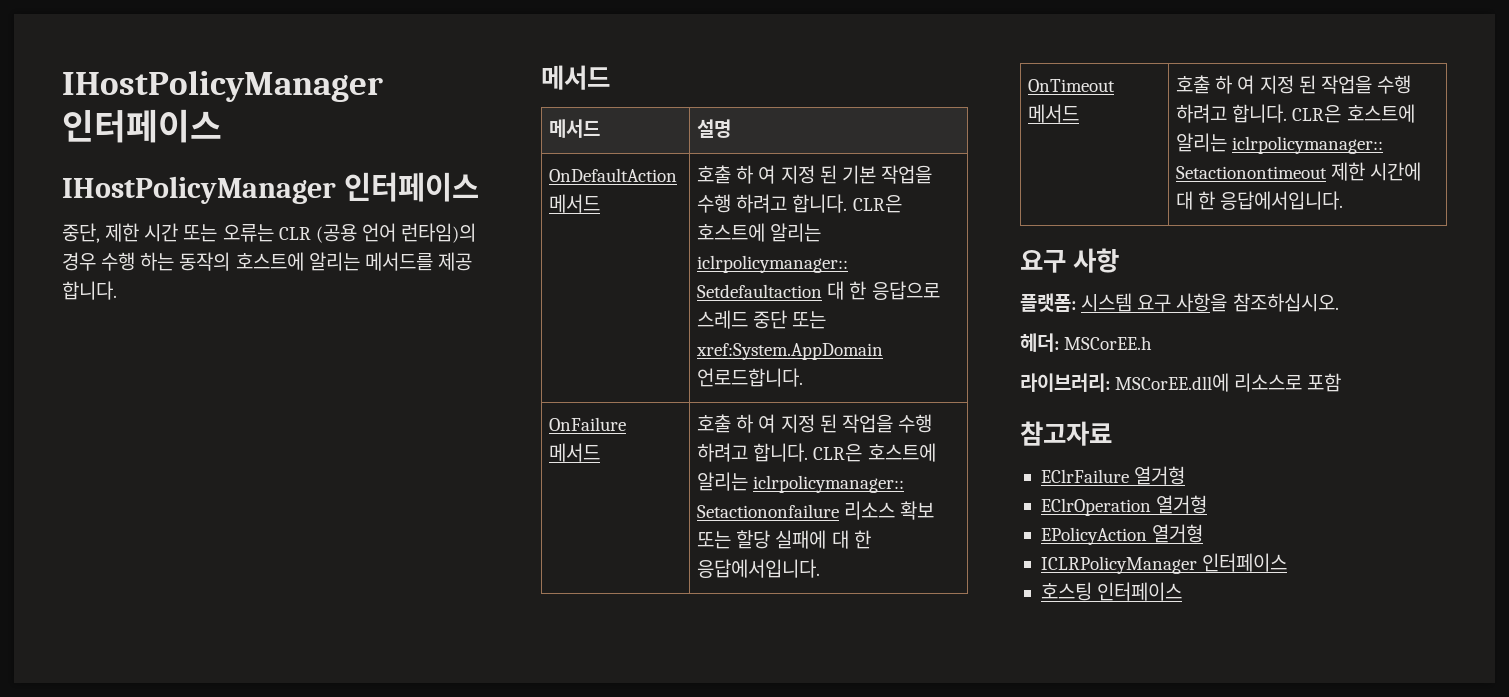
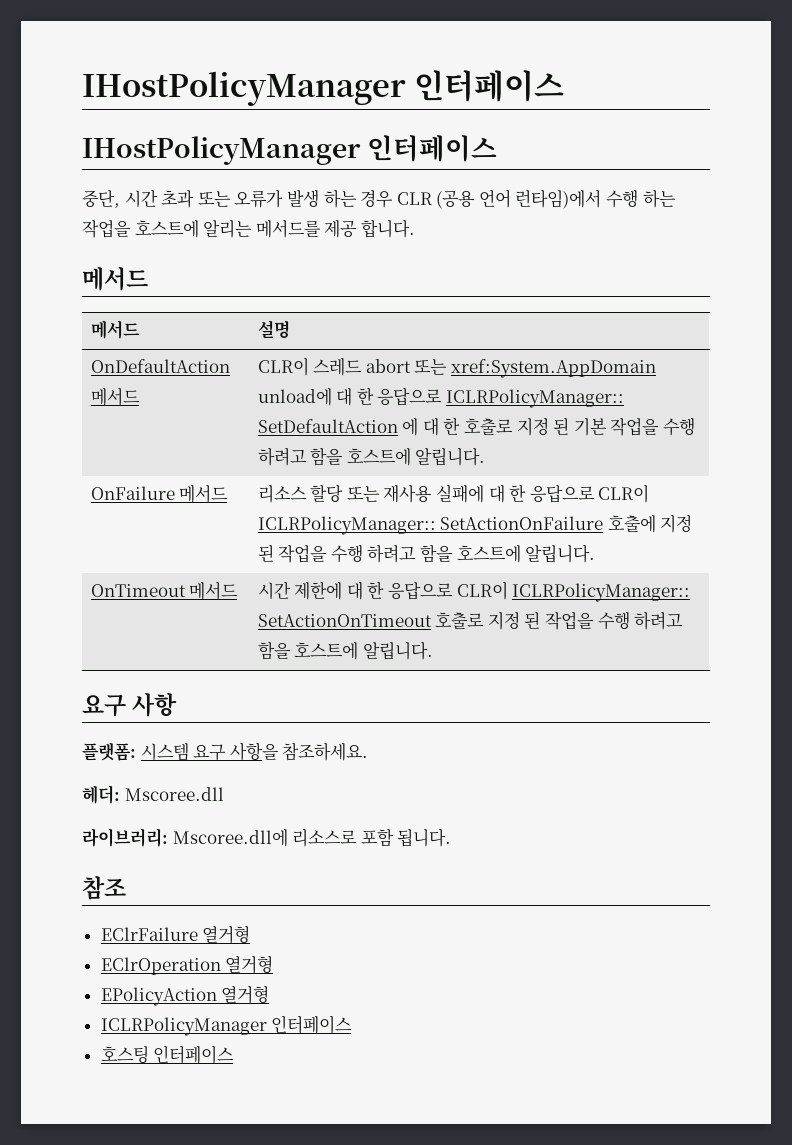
[105,223,274,242] 제한 시간 또는 오류는 -> [124,189,394,208] 시간 초과 또는 오류가 발생 하는 경우
[401,223,477,243] [62,252,96,271] 런타임)의 경우 -> [515,189,602,209] 런타임)에서
[179,252,231,271] 동작의 -> [82,220,131,238] 작업을
[697,165,776,184] 호출 하 여 -> [257,357,656,378] [257,387,624,408] [257,417,513,436] CLR이 스레드 abort 또는 xref:System.AppDomain unload에 대 한 응답으로 ICLRPolicyManager:: SetDefaultAction 에 대 한 호출로
[792,194,902,213] [697,223,822,242] [697,255,849,273] [697,281,940,300] [697,310,827,329] [696,343,884,360] [697,368,804,387] [549,417,627,431] [549,443,601,462] [697,414,933,433] [697,443,936,462] [697,472,905,493] [697,501,935,520] [697,530,871,549] [697,559,821,578] [1028,79,1116,92] [1028,104,1080,123] [1176,75,1412,94] [1176,104,1415,123] [1176,133,1384,154] [1176,162,1422,181] [1176,191,1344,210] 합니다. CLR은 호스트에 알리는 iclrpolicymanager:: Setdefaultaction 대 한 응답으로 스레드 중단 또는 xref:System.AppDomain 언로드합니다. // OnFailure 메서드 | 호출 하 여 지정 된 작업을 수행 하려고 합니다. CLR은 호스트에 알리는 iclrpolicymanager:: Setactiononfailure 리소스 확보 또는 할당 실패에 대 한 응답에서입니다. // OnTimeout 메서드 | 호출 하 여 지정 된 작업을 수행 하려고 합니다. CLR은 호스트에 알리는 iclrpolicymanager:: Setactionontimeout 제한 시간에 대 한 응답에서입니다. -> [310,447,486,466] [90,484,229,503] [257,484,650,503] [257,515,693,535] [257,544,596,563] [90,581,239,600] [257,581,691,602] [257,612,684,630] [257,641,433,660] 함을 호스트에 알립니다. // OnFailure 메서드 | 리소스 할당 또는 재사용 실패에 대 한 응답으로 CLR이 ICLRPolicyManager:: SetActionOnFailure 호출에 지정 된 작업을 수행 하려고 함을 호스트에 알립니다. // OnTimeout 메서드 | 시간 제한에 대 한 응답으로 CLR이 ICLRPolicyManager:: SetActionOnTimeout 호출로 지정 된 작업을 수행 하려고 함을 호스트에 알립니다.
[1232,293,1339,312] 참조하십시오. -> [282,742,369,761] 참조하세요.
[1064,336,1153,350] MSCorEE.h -> [124,787,224,801] Mscoree.dll
[1115,373,1230,392] MSCorEE.dll에 -> [172,829,288,847] Mscoree.dll에
[1020,421,1112,446] // 참고자료 -> [397,829,452,847] [82,876,126,900] 됩니다. // 참조

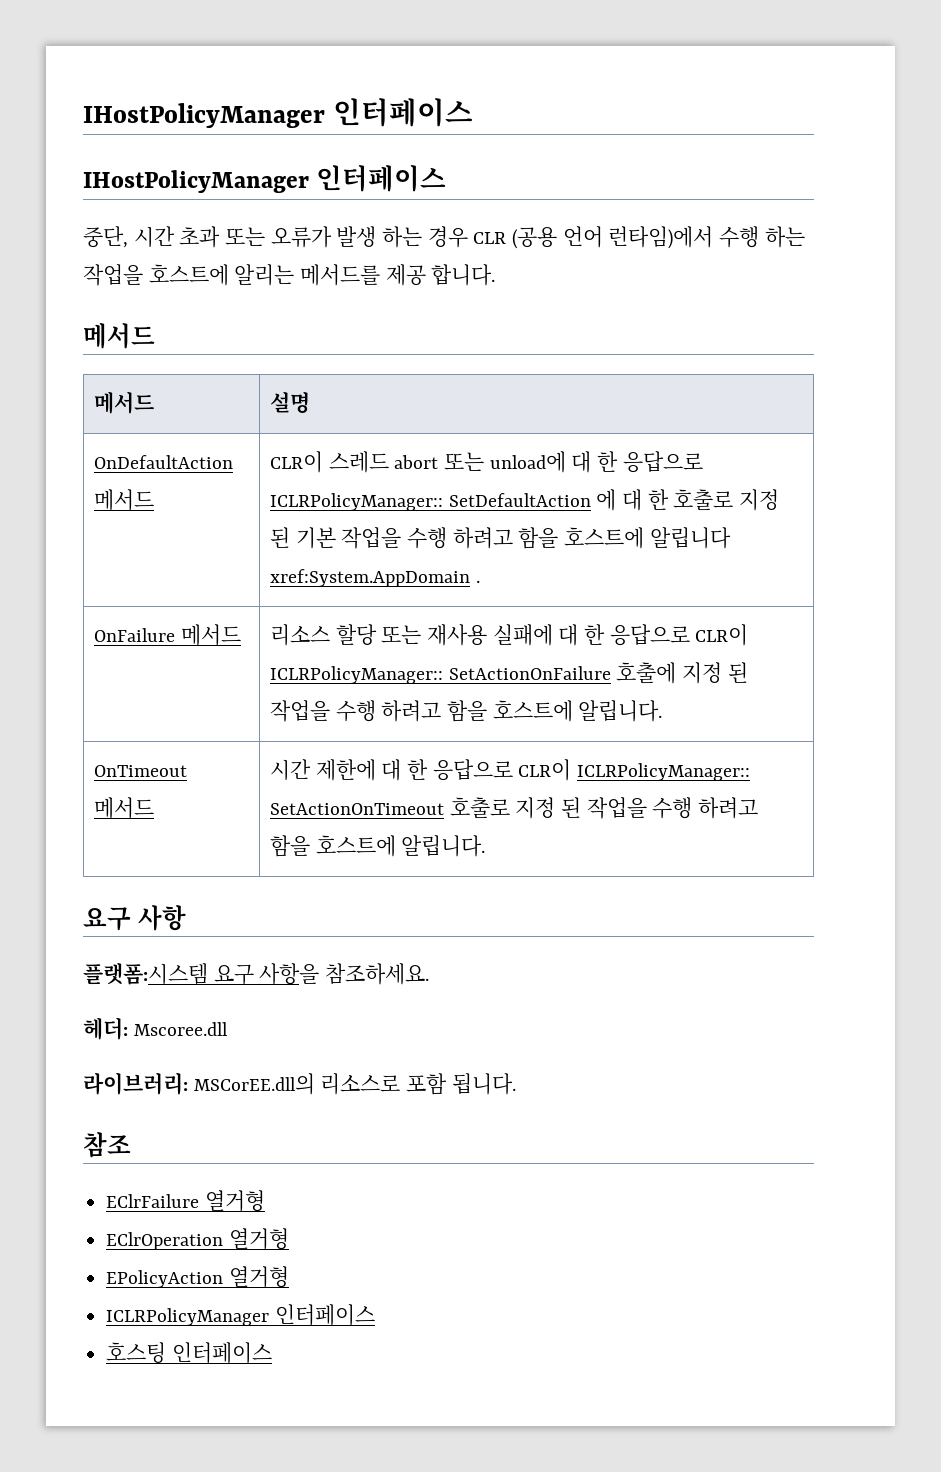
[450,359,656,378] xref:System.AppDomain -> (485, 461) none
[415,448,486,466] 알립니다. -> [649,527,731,549] [270,569,480,587] 알립니다 xref:System.AppDomain .
[82,742,189,761] 플랫폼: 시스템 -> [83,963,208,985] 플랫폼:시스템
[172,829,288,847] Mscoree.dll에 -> [193,1073,315,1095] MSCorEE.dll의

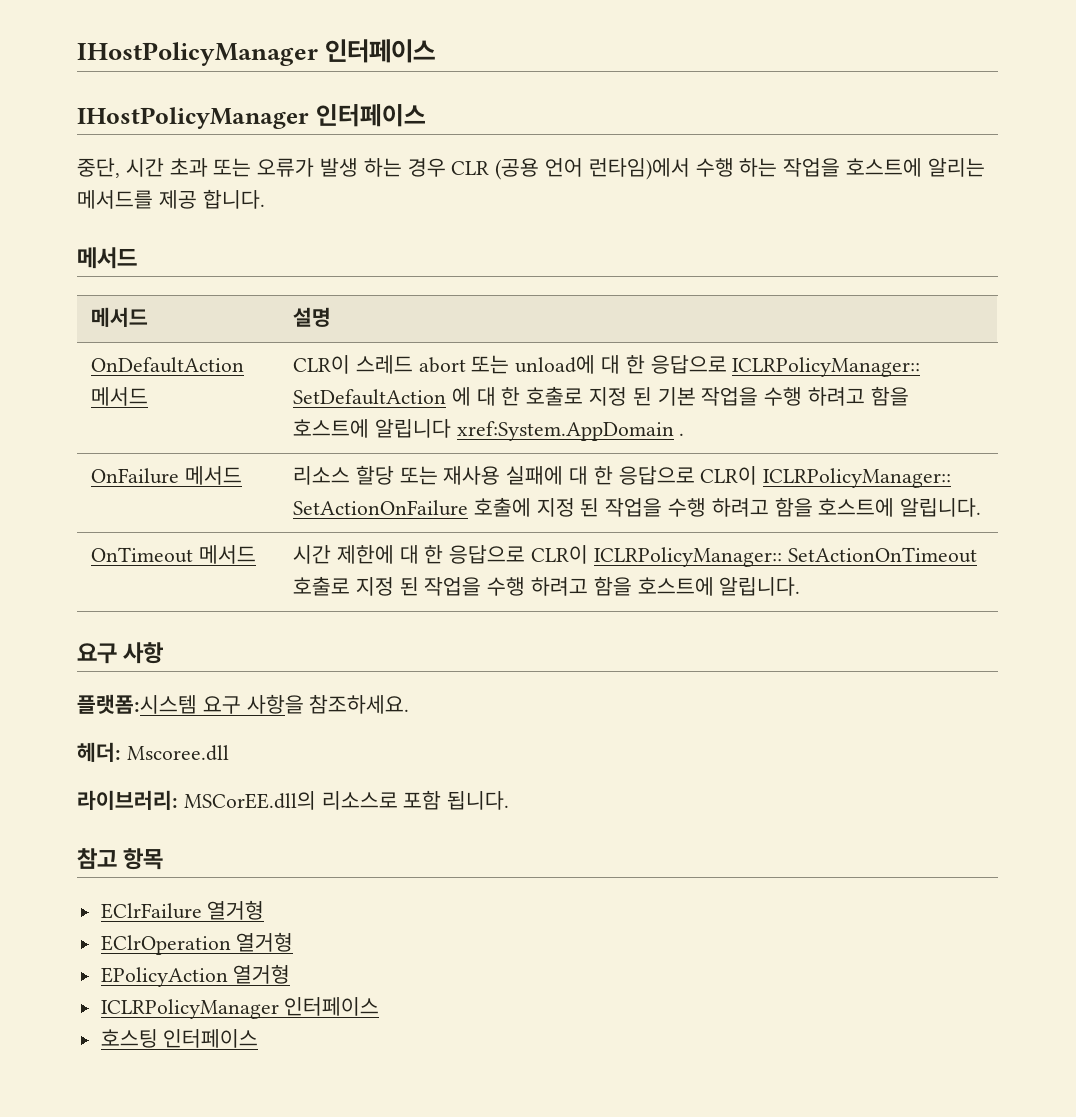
[83,1132,131,1158] 참조 -> [77,848,164,870] 참고 항목

